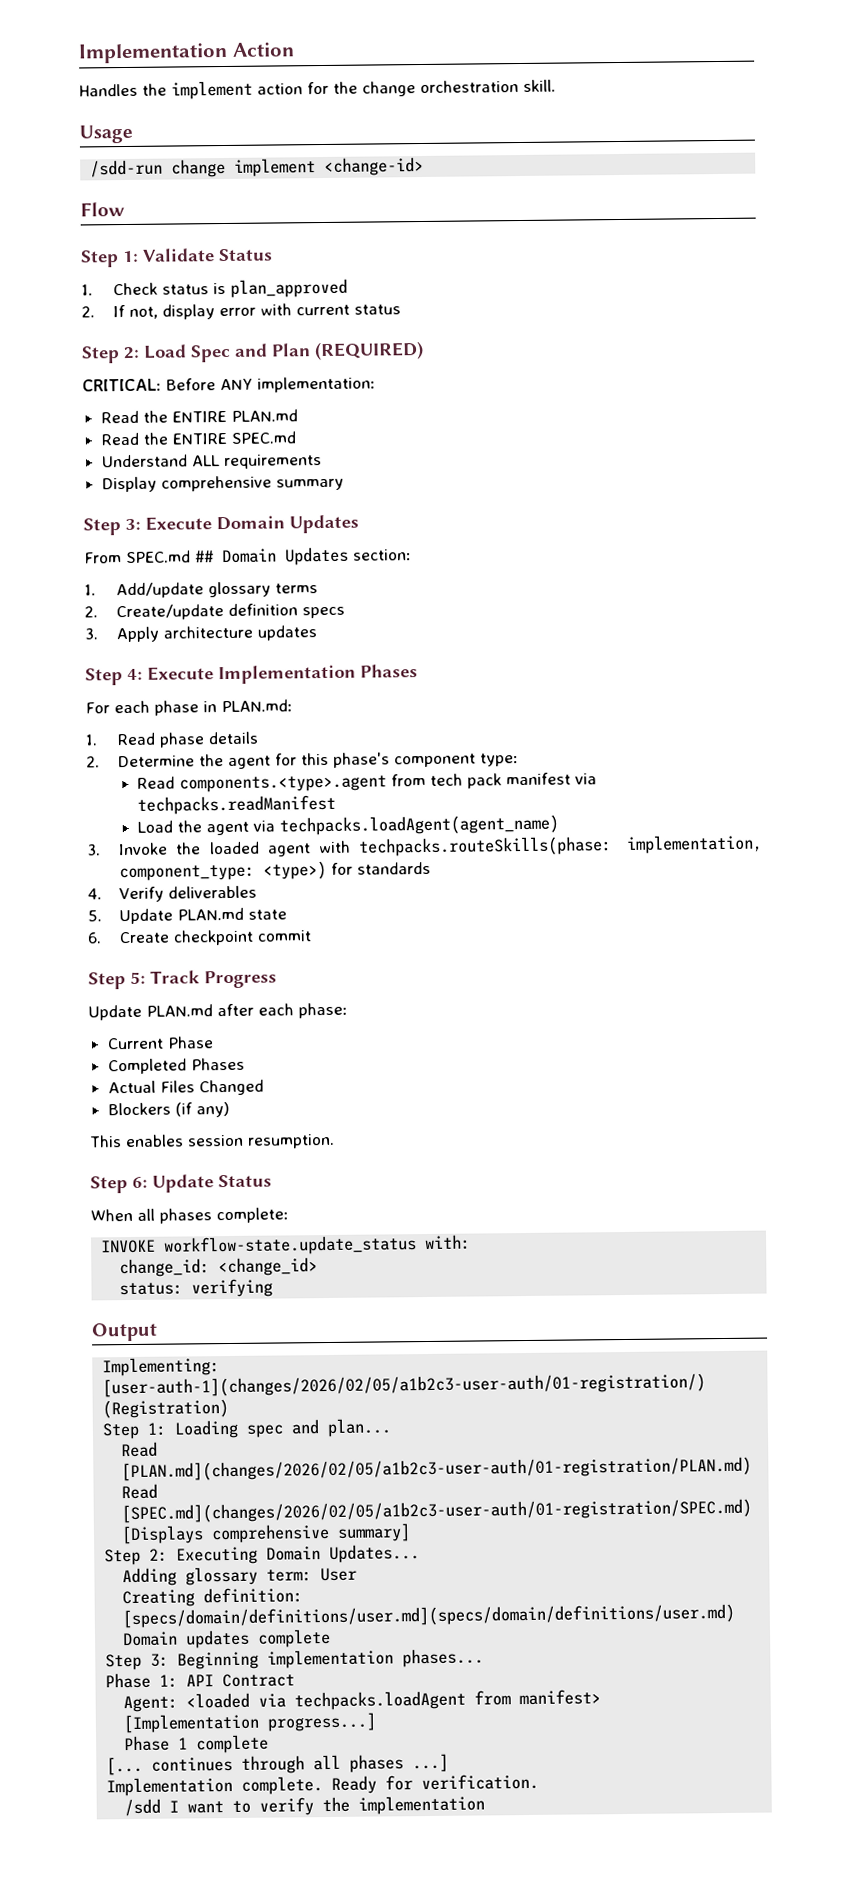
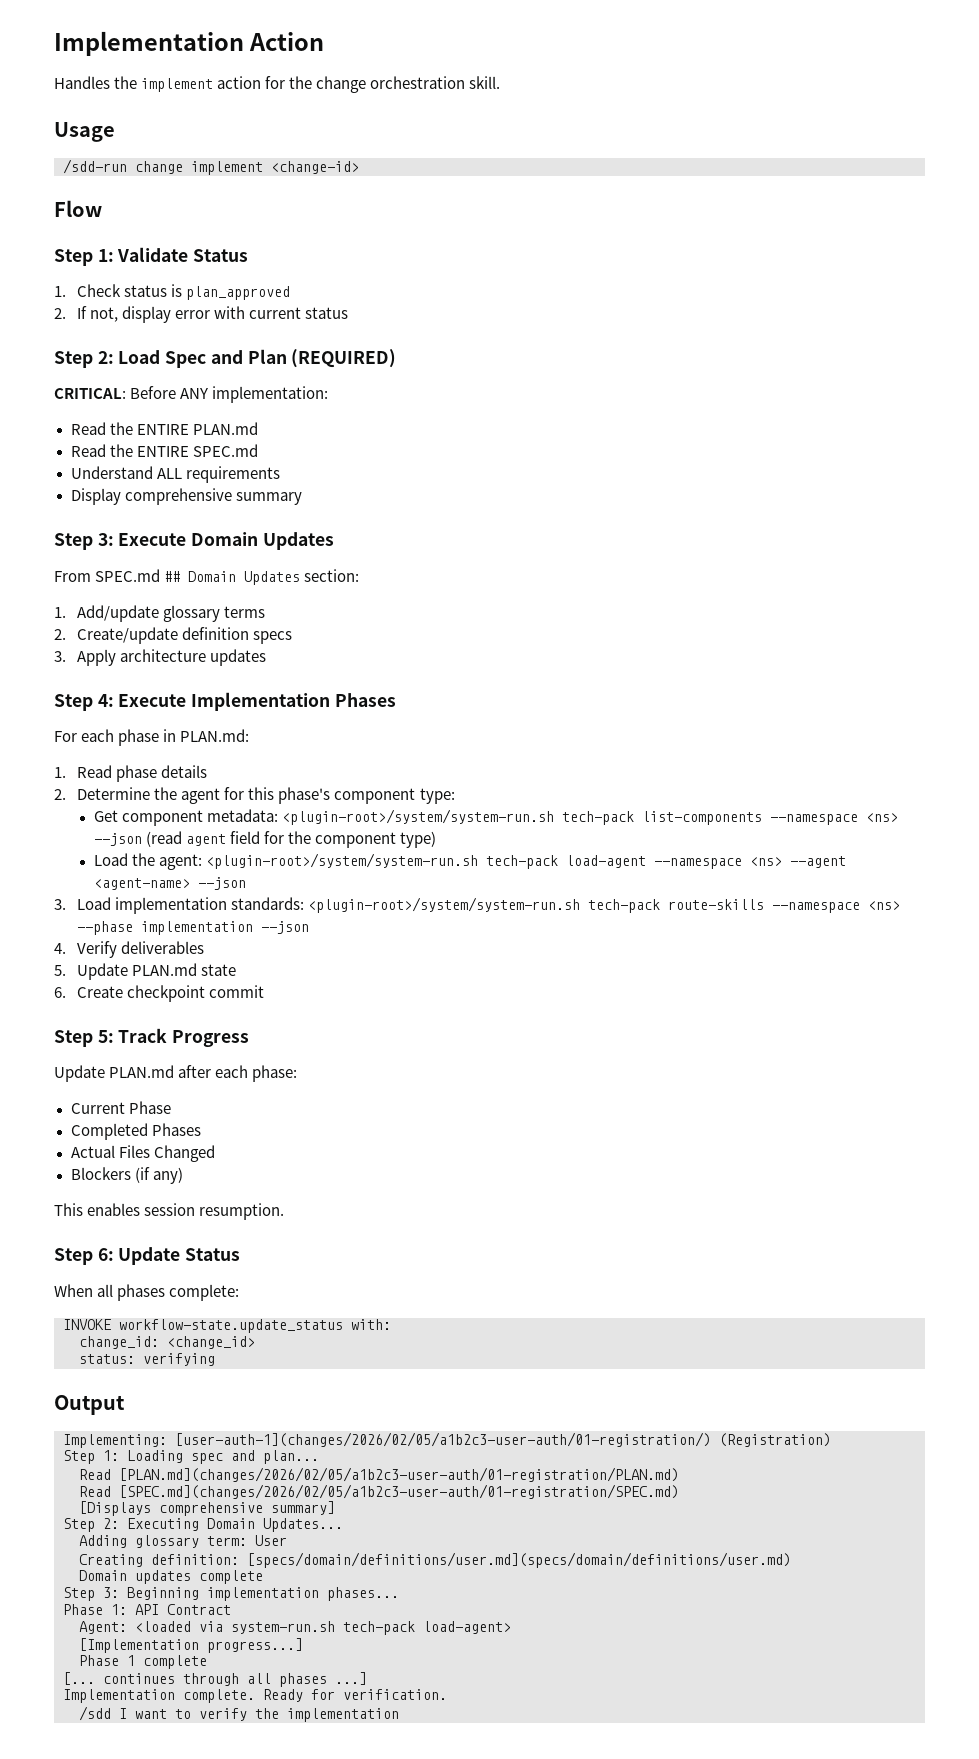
[137,772,598,793] [137,794,337,815] [137,814,560,836] [87,834,763,857] [119,860,432,882] Read components.<type>.agent from tech pack manifest via techpacks.readManifest // Load the agent via techpacks.loadAgent(agent_name) // 3. Invoke the loaded agent with techpacks.routeSkills(phase: implementation, component_type: <type>) for standards -> [93,809,898,826] [93,831,437,848] [93,853,846,870] [93,877,246,890] [54,897,901,914] [77,921,310,935] Get component metadata: <plugin-root>/system/system-run.sh tech-pack list-components --namespace <ns> --json (read agent field for the component type) // Load the agent: <plugin-root>/system/system-run.sh tech-pack load-agent --namespace <ns> --agent <agent-name> --json // 3. Load implementation standards: <plugin-root>/system/system-run.sh tech-pack route-skills --namespace <ns> --phase implementation --json
[294,1689,602,1711] techpacks.loadAgent from manifest> -> [231,1621,511,1635] system-run.sh tech-pack load-agent>

